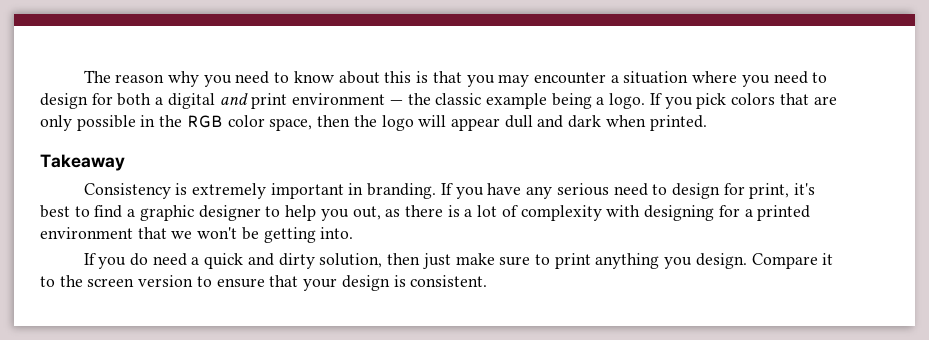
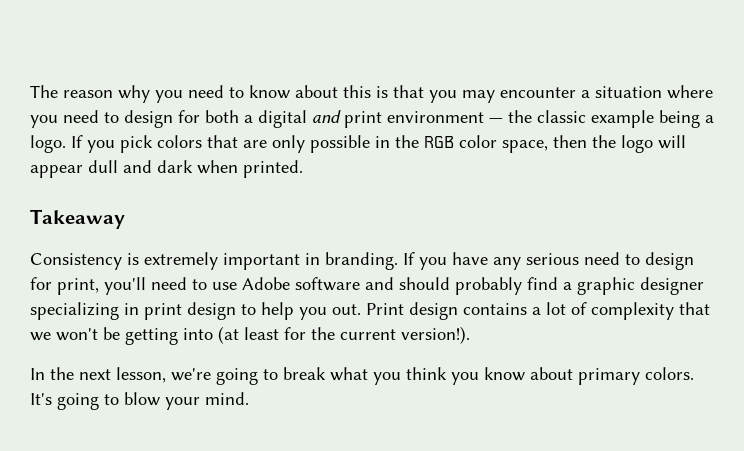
[794,183,816,195] [40,205,811,221] [40,227,133,239] it's best to find a graphic designer to help you out, as there is a lot of complexity with designing for a printed environment -> [104,277,704,295] [30,302,674,320] you'll need to use Adobe software and should probably find a graphic designer specializing in print design to help you out. Print design contains a lot of complexity
[320,227,354,239] [83,253,834,269] [40,275,488,291] into. // If you do need a quick and dirty solution, then just make sure to print anything you design. Compare it to the screen version to ensure that your design is consistent. -> [183,326,470,344] [30,367,694,385] [30,392,249,410] into (at least for the current version!). // In the next lesson, we're going to break what you think you know about primary colors. It's going to blow your mind.

